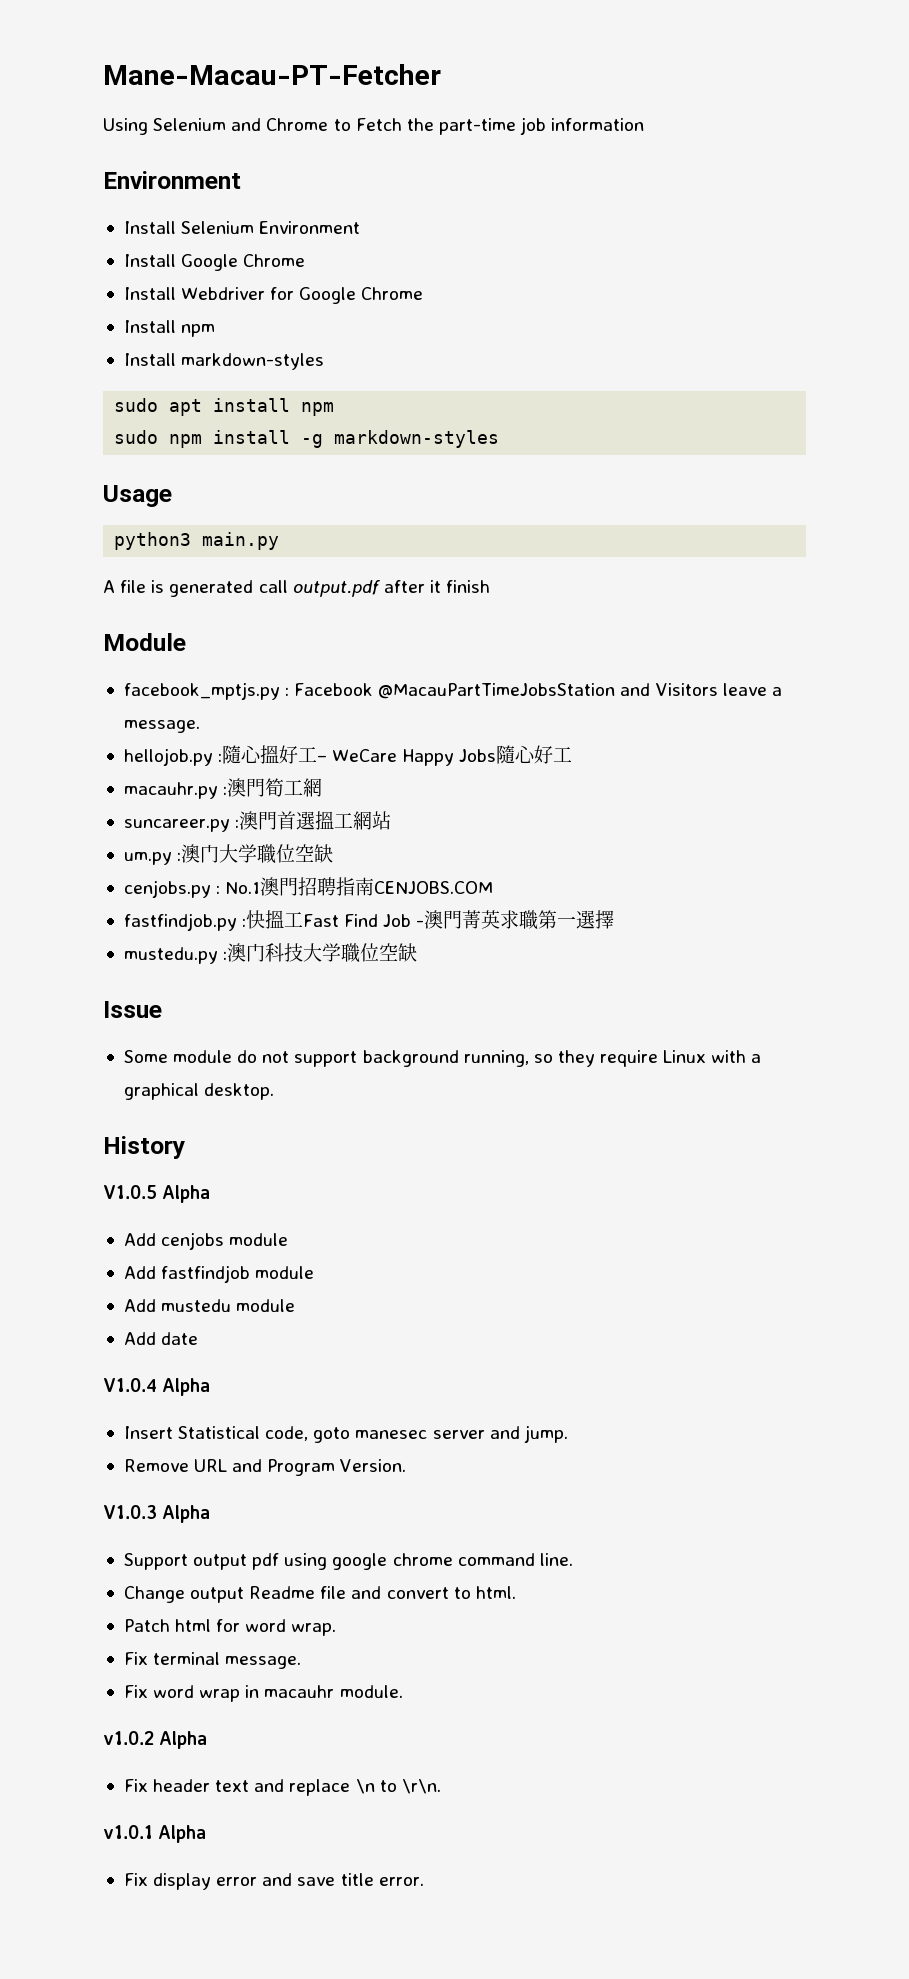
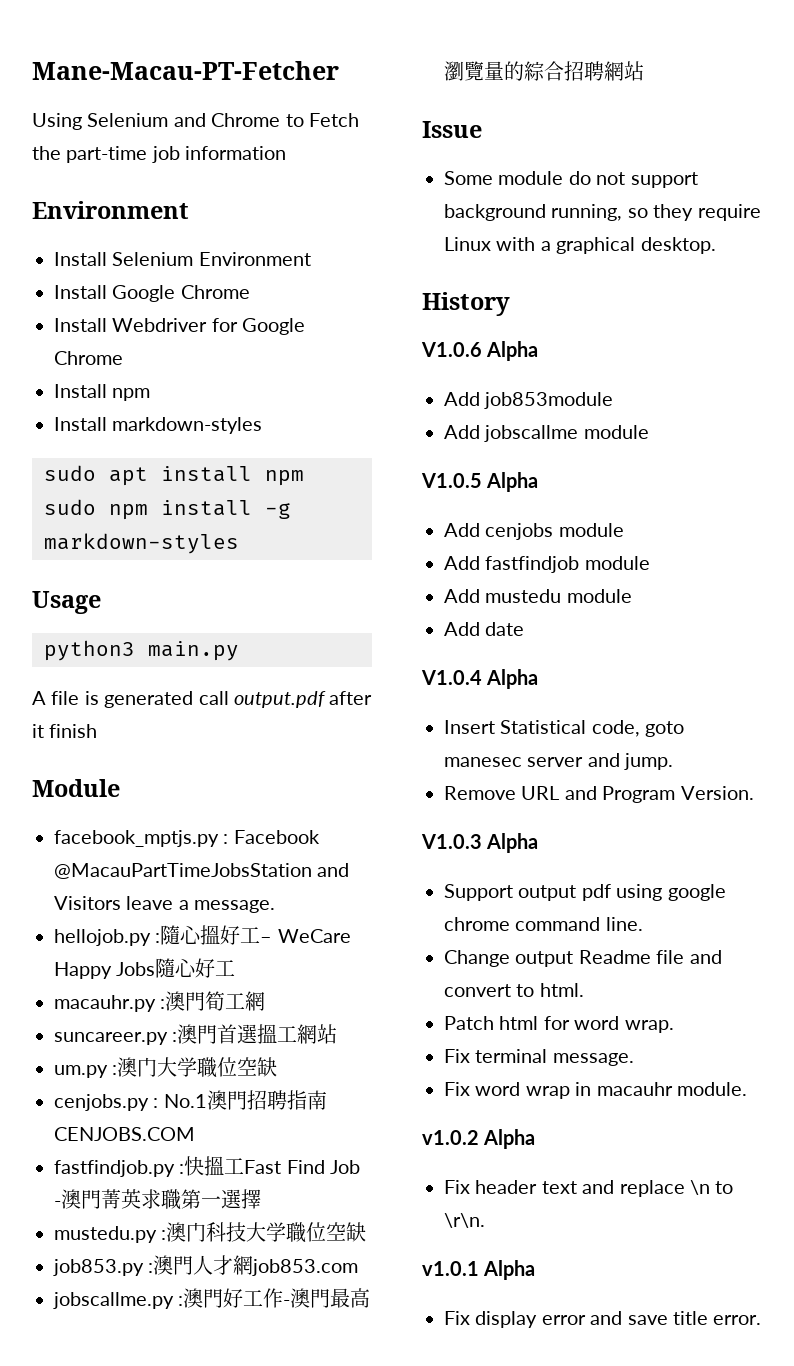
(418, 952) none -> [53,1255,359,1276] [53,1288,371,1309] [444,61,644,81] // job853.py :澳門人才網job853.com // jobscallme.py :澳門好工作-澳門最高瀏覽量的綜合招聘網站
(185, 1147) none -> [421,341,539,361] [444,392,614,409] [444,425,649,442] // V1.0.6 Alpha // Add job853module // Add jobscallme module

